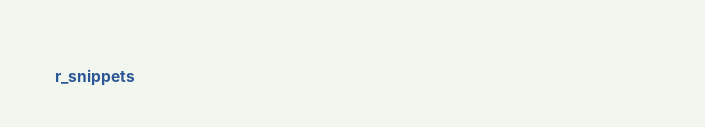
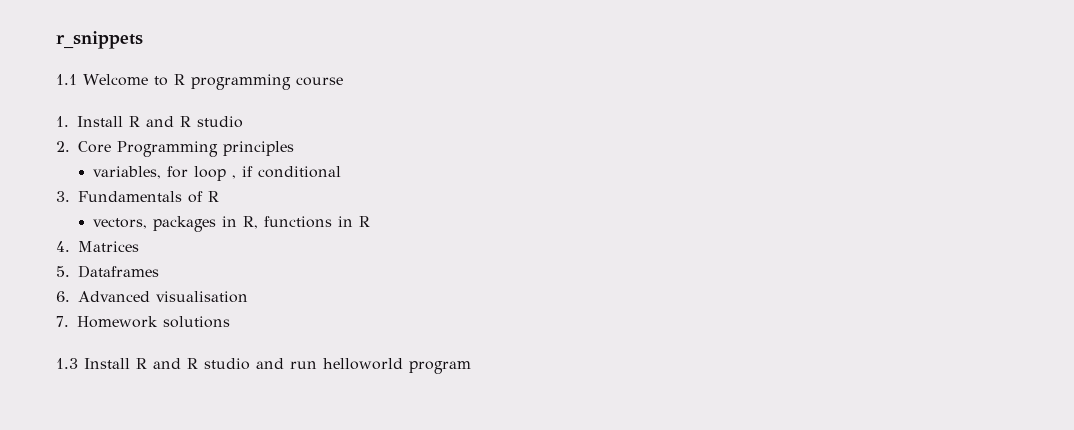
(135, 77) none -> [56,74,343,90] [56,116,243,128] [56,141,294,157] [93,166,342,181] [56,191,219,203] [93,216,371,232] [56,241,139,252] [56,265,159,278] [56,291,248,303] [56,316,230,328] [56,358,471,374] // 1.1 Welcome to R programming course // 1. Install R and R studio // 2. Core Programming principles // variables, for loop , if conditional // 3. Fundamentals of R // vectors, packages in R, functions in R // 4. Matrices // 5. Dataframes // 6. Advanced visualisation // 7. Homework solutions // 1.3 Install R and R studio and run helloworld program

